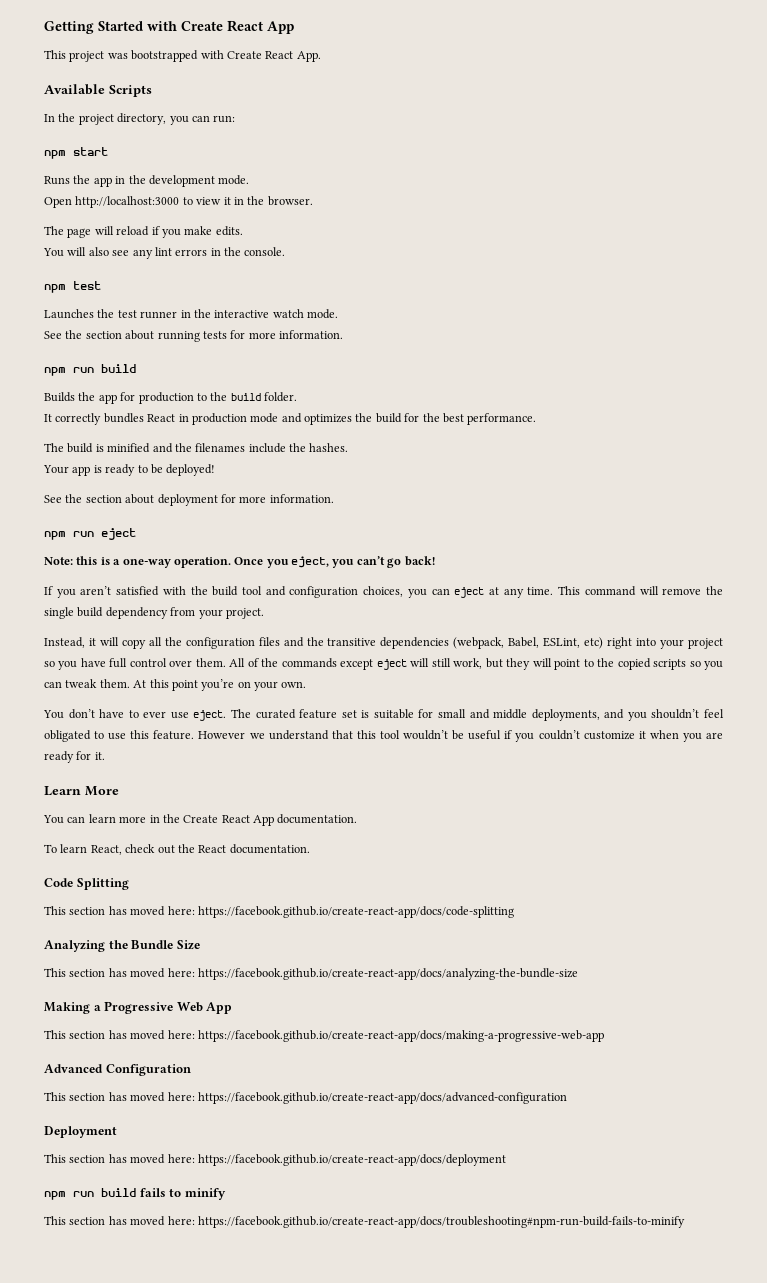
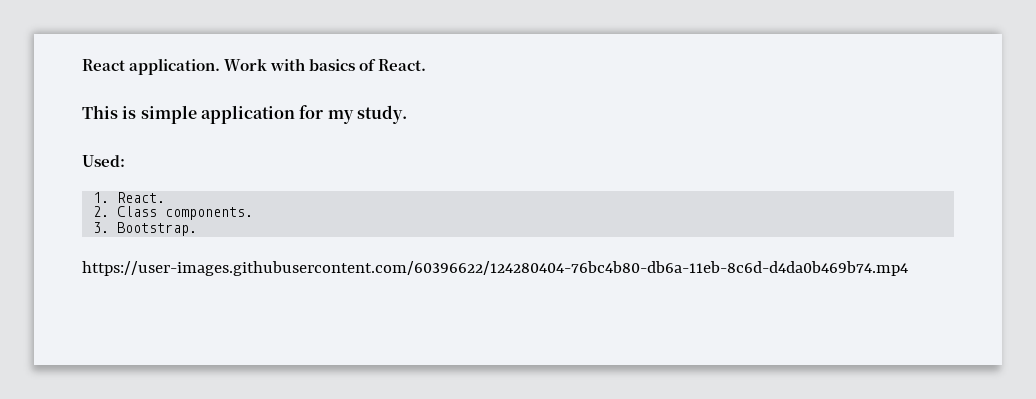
[44,20,294,34] [44,50,321,62] [44,84,152,97] [44,113,236,125] [44,147,108,159] [44,175,250,187] [44,196,313,208] [44,226,243,238] [43,247,286,259] [44,281,101,293] [44,309,338,319] [44,330,343,342] [44,364,136,376] [44,392,297,404] [44,413,537,425] [44,443,349,453] [43,464,216,476] [44,494,334,506] [44,528,136,540] [44,556,435,568] [44,586,723,598] [44,607,264,619] [44,637,723,649] [44,658,724,670] [44,679,307,691] [43,709,724,721] [44,730,723,742] [44,751,105,763] [44,786,119,796] [43,814,358,826] [44,844,310,855] [44,878,129,890] [44,906,514,918] [44,940,200,952] [44,968,578,980] [44,1001,233,1014] [44,1030,604,1042] [44,1064,191,1076] [44,1092,567,1104] [44,1126,117,1138] [44,1154,506,1166] [44,1188,226,1200] [44,1216,685,1228] Getting Started with Create React App // This project was bootstrapped with Create React App. // Available Scripts // In the project directory, you can run: // npm start // Runs the app in the development mode. // Open http://localhost:3000 to view it in the browser. // The page will reload if you make edits. // You will also see any lint errors in the console. // npm test // Launches the test runner in the interactive watch mode. // See the section about running tests for more information. // npm run build // Builds the app for production to the build folder. // It correctly bundles React in production mode and optimizes the build for the best performance. // The build is minified and the filenames include the hashes. // Your app is ready to be deployed! // See the section about deployment for more information. // npm run eject // Note: this is a one-way operation. Once you eject, you can’t go back! // If you aren’t satisfied with the build tool and configuration choices, you can eject at any time. This command will remove the single build dependency from your project. // Instead, it will copy all the configuration files and the transitive dependencies (webpack, Babel, ESLint, etc) right into your project so you have full control over them. All of the commands except eject will still work, but they will point to the copied scripts so you can tweak them. At this point you’re on your own. // You don’t have to ever use eject. The curated feature set is suitable for small and middle deployments, and you shouldn’t feel obligated to use this feature. However we understand that this tool wouldn’t be useful if you couldn’t customize it when you are ready for it. // Learn More // You can learn more in the Create React App documentation. // To learn React, check out the React documentation. // Code Splitting // This section has moved here: https://facebook.github.io/create-react-app/docs/code-splitting // Analyzing the Bundle Size // This section has moved here: https://facebook.github.io/create-react-app/docs/analyzing-the-bundle-size // Making a Progressive Web App // This section has moved here: https://facebook.github.io/create-react-app/docs/making-a-progressive-web-app // Advanced Configuration // This section has moved here: https://facebook.github.io/create-react-app/docs/advanced-configuration // Deployment // This section has moved here: https://facebook.github.io/create-react-app/docs/deployment // npm run build fails to minify // This section has moved here: https://facebook.github.io/create-react-app/docs/troubleshooting#npm-run-build-fails-to-minify -> [82,58,427,75] [82,105,407,124] [82,155,125,167] [93,192,166,203] [93,206,254,220] [93,222,198,236] [82,261,908,276] React application. Work with basics of React. // This is simple application for my study. // Used: // 1. React. // 2. Class components. // 3. Bootstrap. // https://user-images.githubusercontent.com/60396622/124280404-76bc4b80-db6a-11eb-8c6d-d4da0b469b74.mp4

